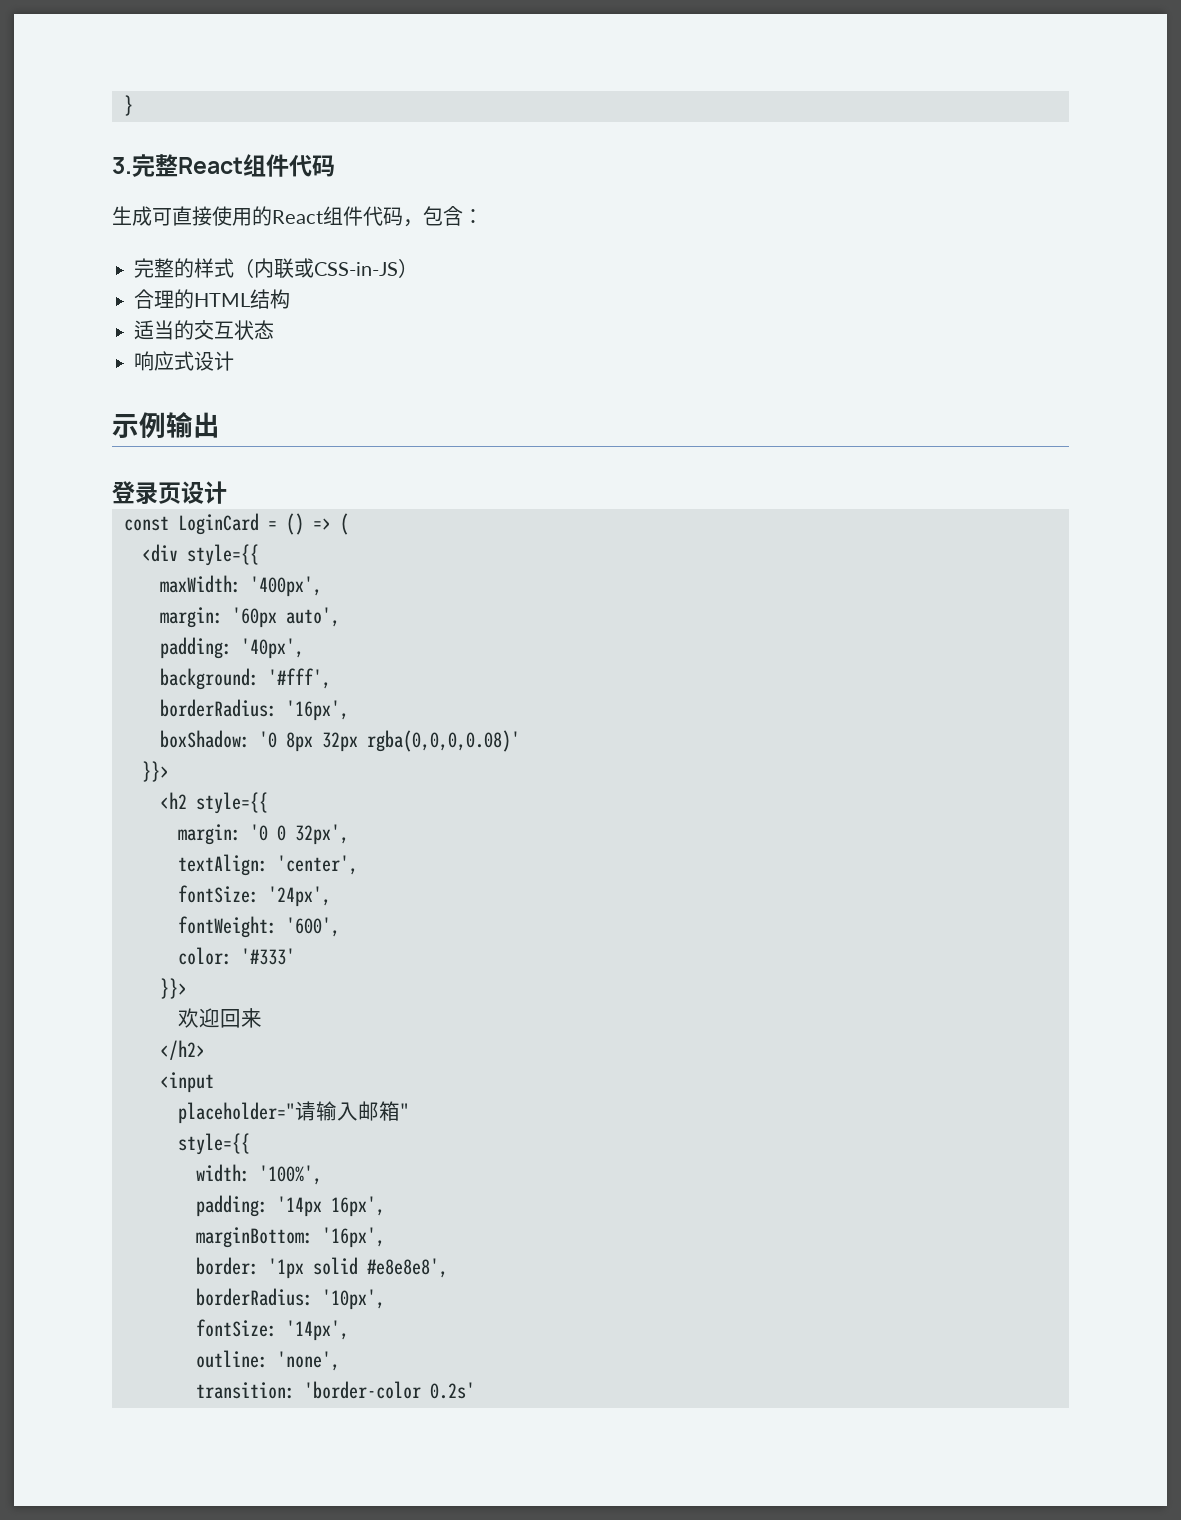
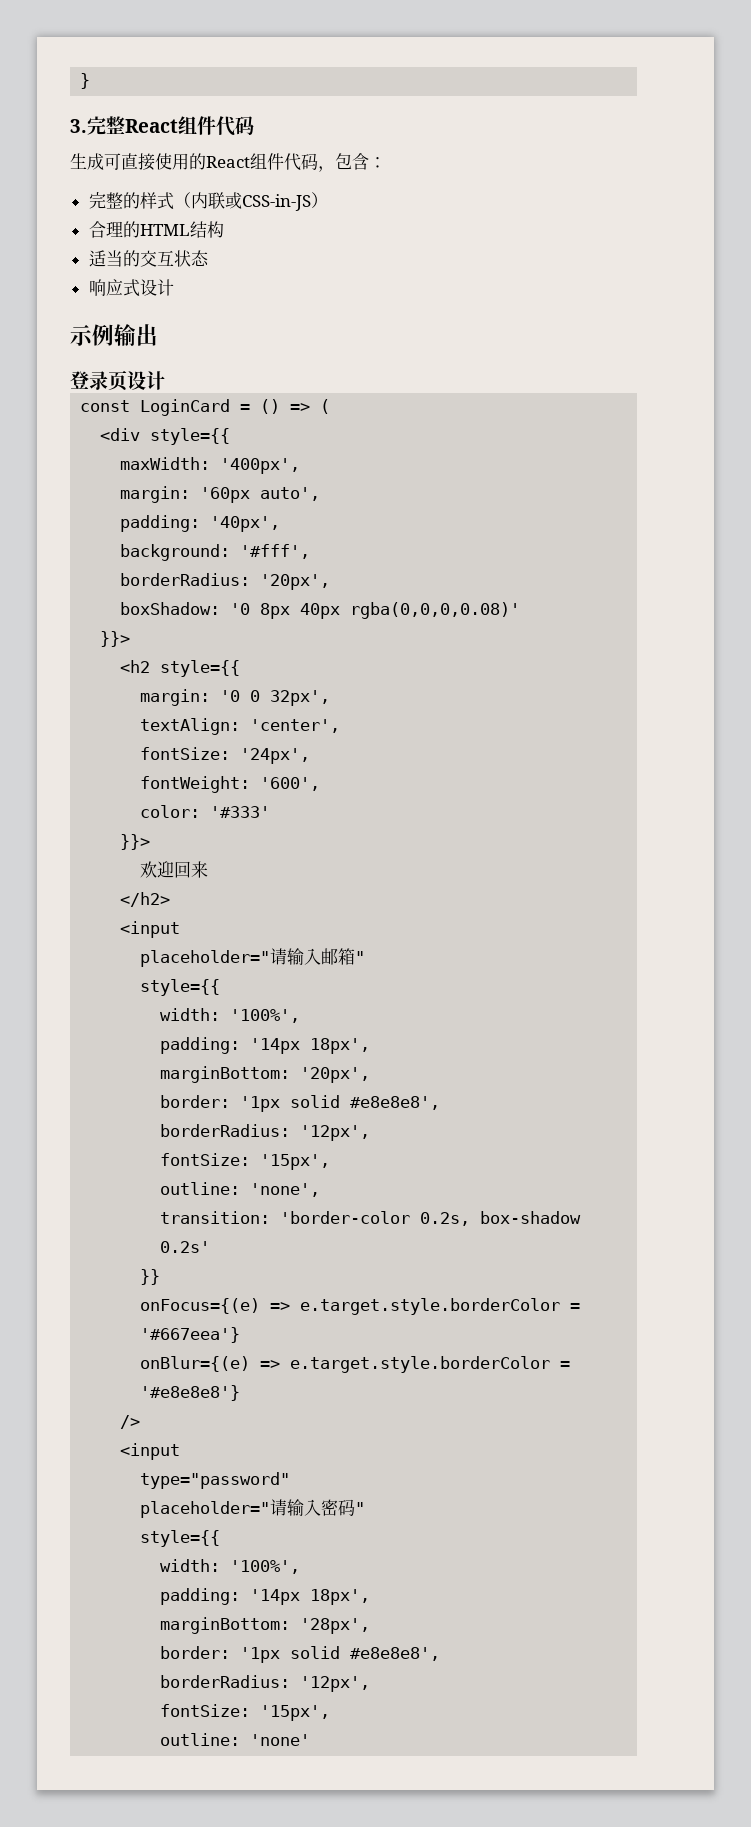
[286,700,349,721] '16px', -> [260,574,331,590] '20px',
[322,732,358,752] 32px -> [300,603,341,619] 40px
[331,1196,385,1217] [196,1227,385,1248] [196,1257,448,1279] [196,1288,385,1310] [196,1319,349,1341] 16px', // marginBottom: '16px', // border: '1px solid #e8e8e8', // borderRadius: '10px', // fontSize: '14px', -> [310,1038,371,1054] [160,1066,371,1083] [160,1095,441,1112] [160,1124,371,1141] [160,1153,331,1170] 18px', // marginBottom: '20px', // border: '1px solid #e8e8e8', // borderRadius: '12px', // fontSize: '15px',
(421, 1390) none -> [420,1211,582,1226] 0.2s, box-shadow
(475, 1390) none -> [140,1269,161,1285] [140,1298,581,1315] [140,1327,241,1343] [140,1356,571,1373] [140,1385,241,1401] [120,1415,141,1429] [120,1443,181,1460] [140,1472,291,1489] [140,1499,366,1518] [140,1530,221,1547] [160,1559,301,1574] [160,1588,371,1605] [160,1617,371,1634] [160,1646,441,1663] [160,1675,371,1692] [160,1704,331,1721] [160,1733,311,1746] // }} // onFocus={(e) => e.target.style.borderColor = '#667eea'} // onBlur={(e) => e.target.style.borderColor = '#e8e8e8'} // /> // <input // type="password" // placeholder="请输入密码" // style={{ // width: '100%', // padding: '14px 18px', // marginBottom: '28px', // border: '1px solid #e8e8e8', // borderRadius: '12px', // fontSize: '15px', // outline: 'none'

